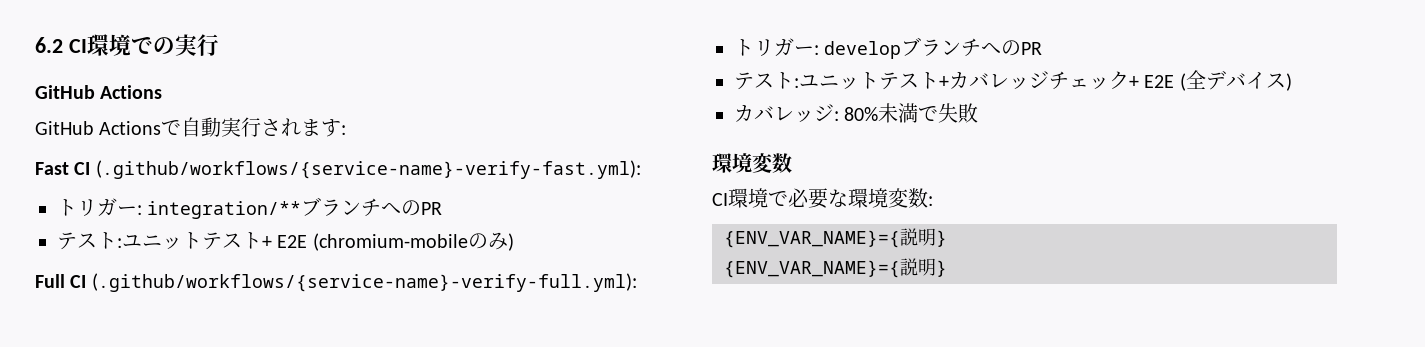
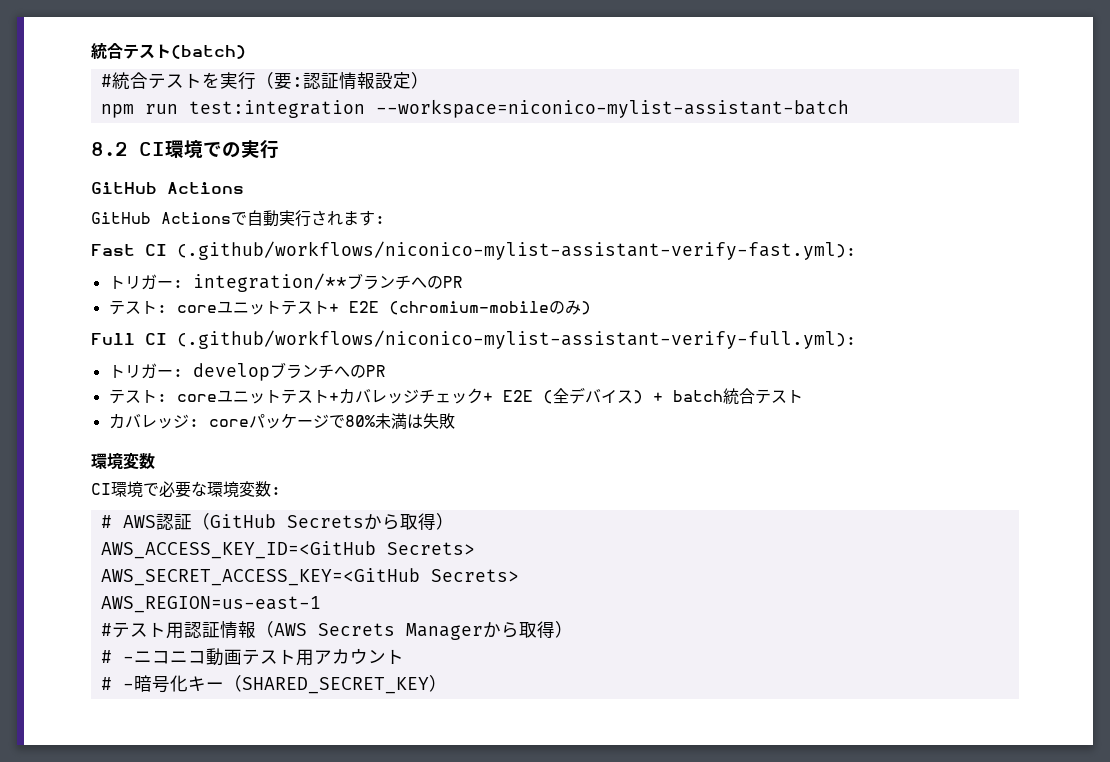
[35,37,63,53] 6.2 -> [91,43,246,59] [100,72,429,90] [100,99,849,118] [91,142,128,156] 統合テスト(batch) // #統合テストを実行（要:認証情報設定） // npm run test:integration --workspace=niconico-mylist-assistant-batch // 8.2
[95,160,641,179] (.github/workflows/{service-name}-verify-fast.yml): -> [177,241,856,260] (.github/workflows/niconico-mylist-assistant-verify-fast.yml):
(122, 243) none -> [176,305,217,313] core
[91,273,637,292] (.github/workflows/{service-name}-verify-full.yml): -> [177,330,856,349] (.github/workflows/niconico-mylist-assistant-verify-full.yml):
(799, 83) none -> [176,394,217,402] core
(1292, 82) none -> [652,388,803,405] + batch統合テスト
(839, 116) none -> [208,413,345,429] coreパッケージで
[918,106,939,121] で -> [406,414,423,429] は
[724,228,947,248] [724,258,947,278] {ENV_VAR_NAME}={説明} // {ENV_VAR_NAME}={説明} -> [100,513,454,530] [100,541,475,559] [100,568,519,586] [100,596,321,613] [100,621,573,640] [100,648,404,666] [100,675,447,694] # AWS認証（GitHub Secretsから取得） // AWS_ACCESS_KEY_ID=<GitHub Secrets> // AWS_SECRET_ACCESS_KEY=<GitHub Secrets> // AWS_REGION=us-east-1 // #テスト用認証情報（AWS Secrets Managerから取得） // # -ニコニコ動画テスト用アカウント // # -暗号化キー（SHARED_SECRET_KEY）

